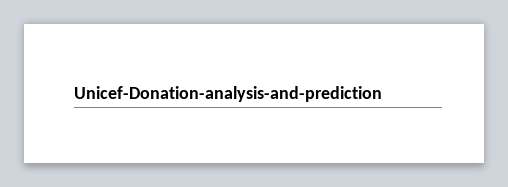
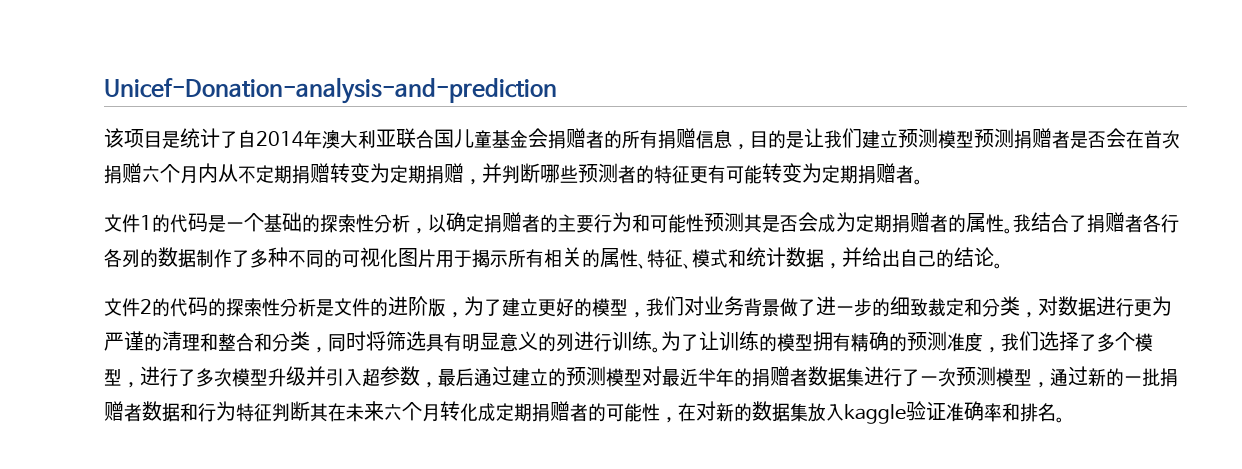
(382, 94) none -> [104,128,1180,150] [104,163,923,185] [104,212,1179,234] [104,247,1003,269] [104,296,1172,318] [104,331,1153,353] [104,366,1178,388] [104,401,1065,424] // 该项目是统计了自2014年澳大利亚联合国儿童基金会捐赠者的所有捐赠信息，目的是让我们建立预测模型预测捐赠者是否会在首次捐赠六个月内从不定期捐赠转变为定期捐赠，并判断哪些预测者的特征更有可能转变为定期捐赠者。 // 文件1的代码是一个基础的探索性分析，以确定捐赠者的主要行为和可能性预测其是否会成为定期捐赠者的属性。我结合了捐赠者各行各列的数据制作了多种不同的可视化图片用于揭示所有相关的属性、特征、模式和统计数据，并给出自己的结论。 // 文件2的代码的探索性分析是文件的进阶版，为了建立更好的模型，我们对业务背景做了进一步的细致裁定和分类，对数据进行更为严谨的清理和整合和分类，同时将筛选具有明显意义的列进行训练。为了让训练的模型拥有精确的预测准度，我们选择了多个模型，进行了多次模型升级并引入超参数，最后通过建立的预测模型对最近半年的捐赠者数据集进行了一次预测模型，通过新的一批捐赠者数据和行为特征判断其在未来六个月转化成定期捐赠者的可能性，在对新的数据集放入kaggle验证准确率和排名。

